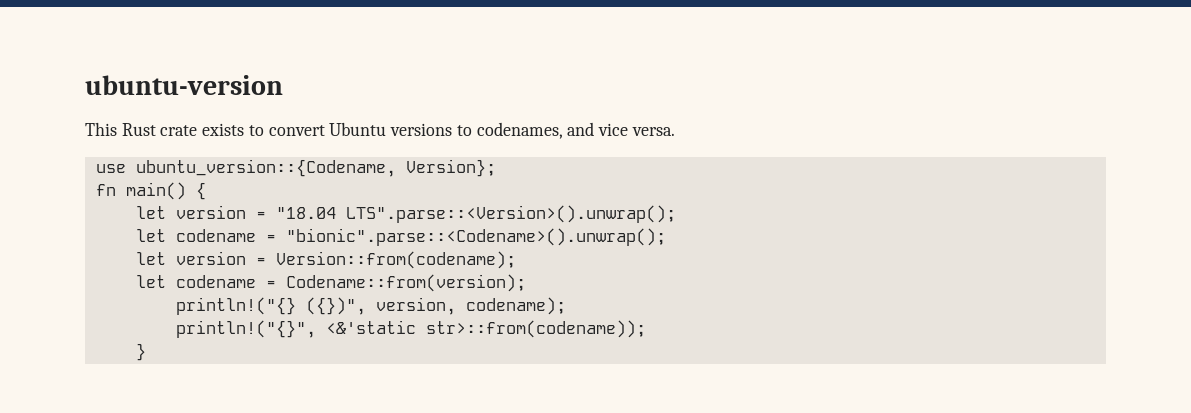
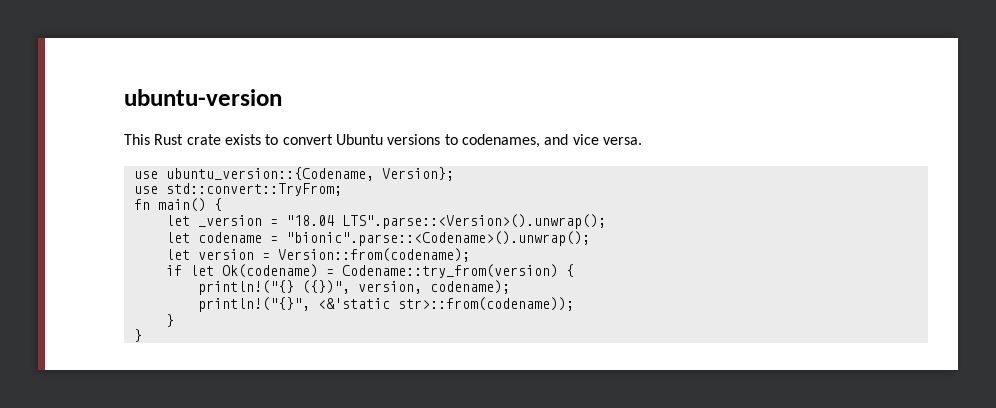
(496, 168) none -> [133,183,342,196] // use std::convert::TryFrom;
[175,205,246,219] version -> [197,215,262,227] _version
[135,274,526,292] let codename = Codename::from(version); -> [165,264,574,278] if let Ok(codename) = Codename::try_from(version) {
(146, 352) none -> [133,329,142,342] // }

